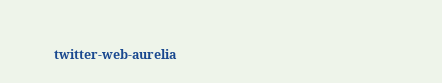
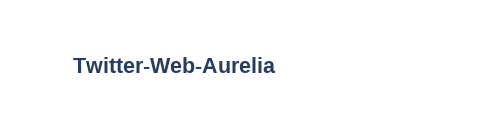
[54,49,177,59] twitter-web-aurelia -> [73,57,276,73] Twitter-Web-Aurelia

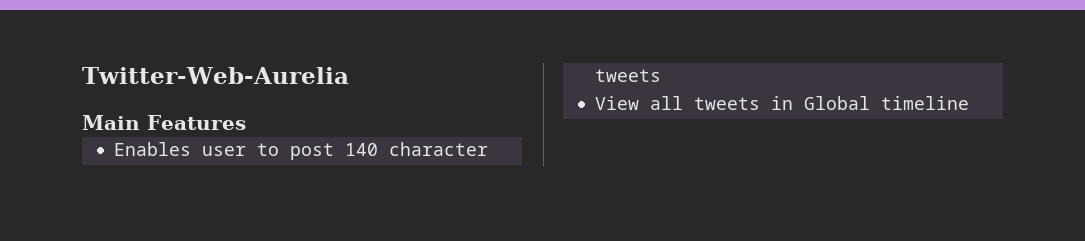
(276, 65) none -> [82,115,246,130] [114,142,489,160] [595,69,662,82] [595,96,970,110] // Main Features // Enables user to post 140 character tweets // View all tweets in Global timeline

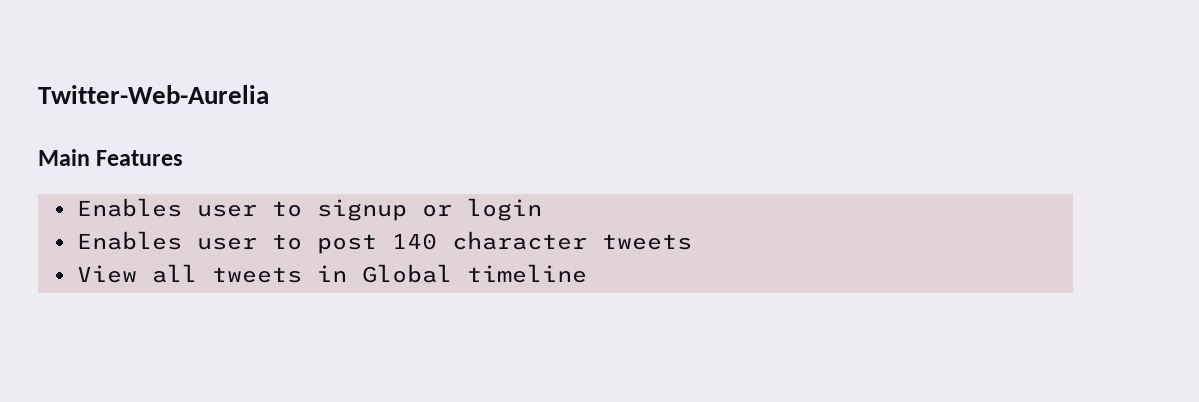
(246, 122) none -> [77,198,543,221] // Enables user to signup or login

